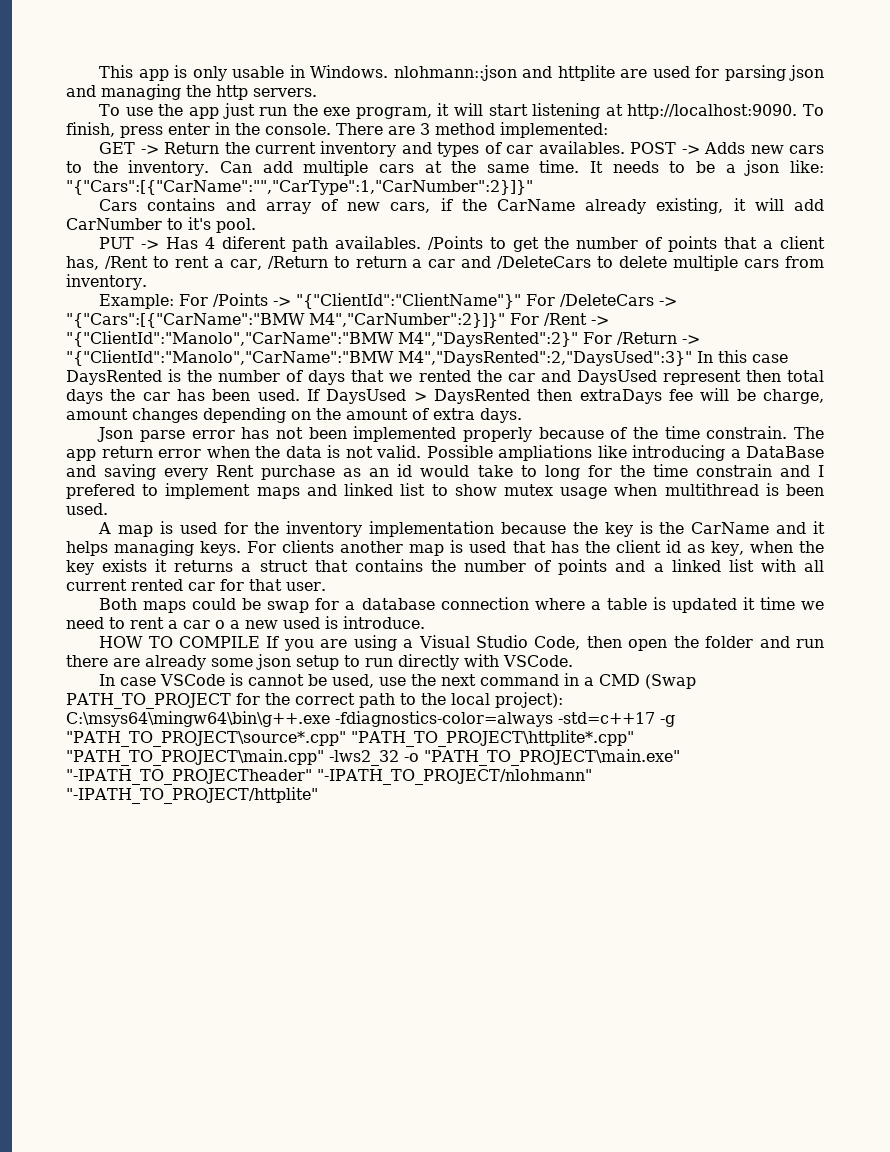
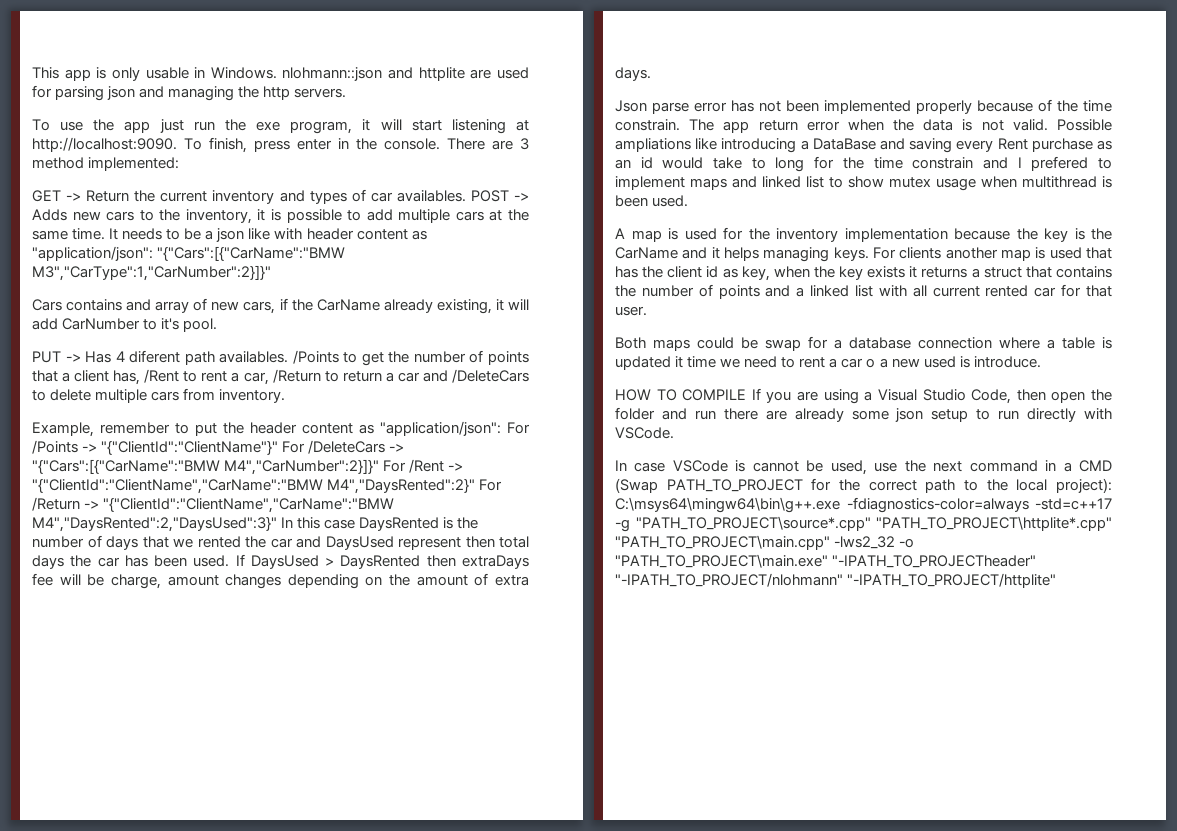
[128,160,252,176] inventory. Can -> [185,209,362,224] inventory, it is possible to
[789,160,824,173] [66,180,533,195] like: "{"Cars":[{"CarName":"","CarType":1,"CarNumber":2}]}" -> [248,228,427,240] [32,246,346,261] [32,265,271,281] like with header content as "application/json": "{"Cars":[{"CarName":"BMW M3","CarType":1,"CarNumber":2}]}"
[99,294,175,309] Example: -> [32,421,501,437] Example, remember to put the header content as "application/json":
[66,331,394,347] "{"ClientId":"Manolo","CarName":"BMW -> [32,478,323,494] "{"ClientId":"ClientName","CarName":"BMW
[66,350,394,366] "{"ClientId":"Manolo","CarName":"BMW -> [103,497,395,513] "{"ClientId":"ClientName","CarName":"BMW

